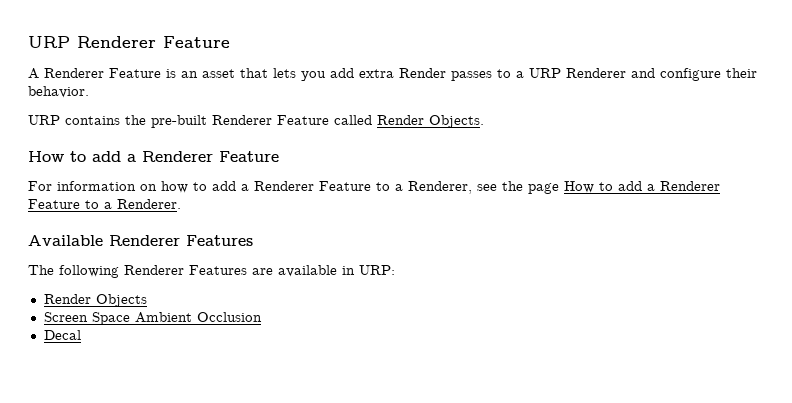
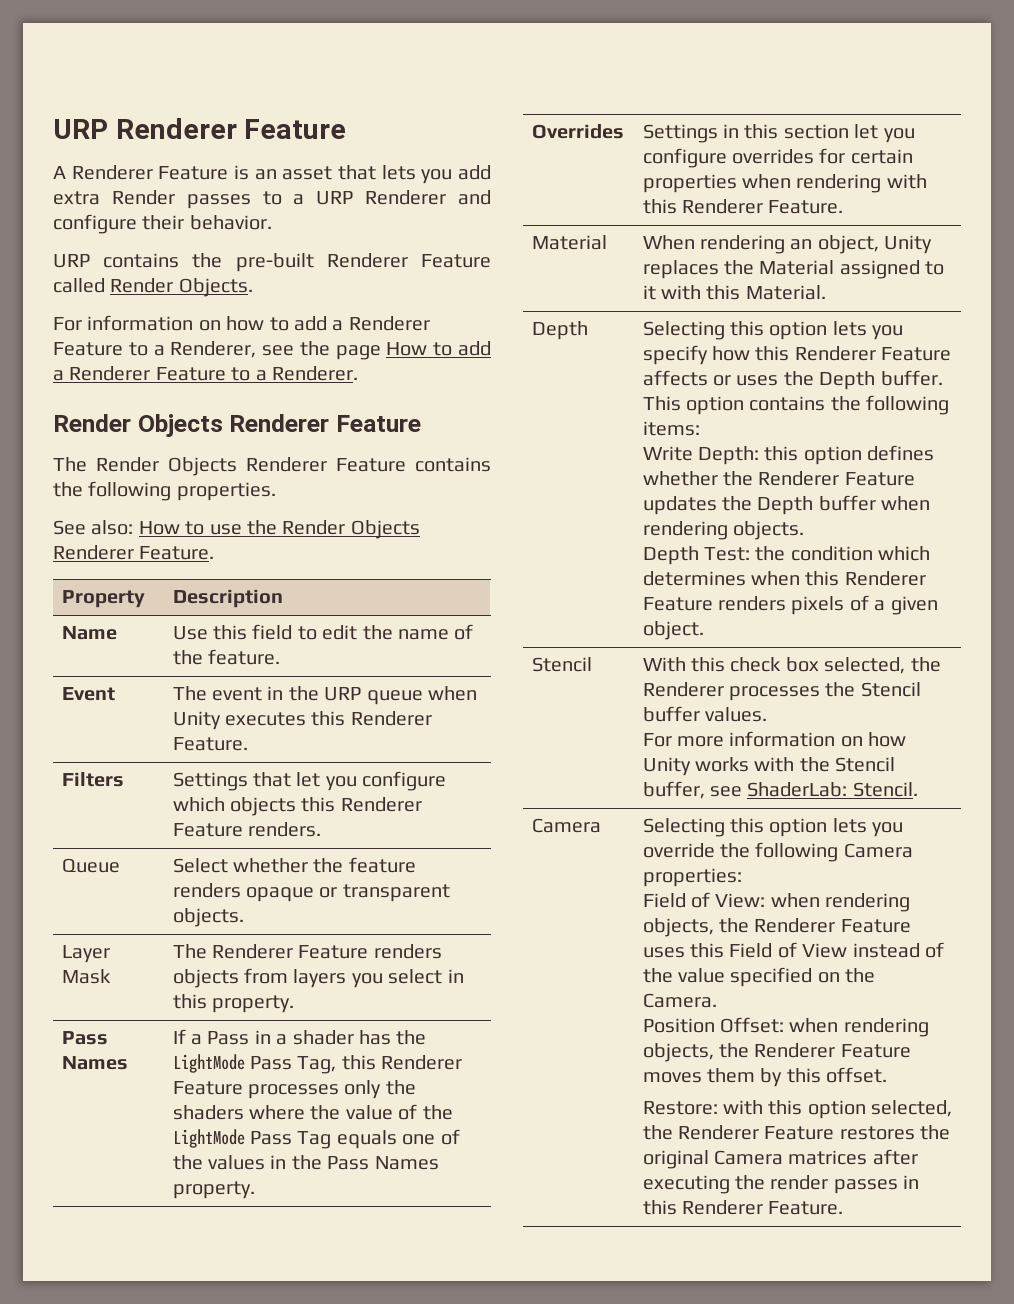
[28,151,279,162] // How to add a Renderer Feature -> (253, 287) none
[28,235,253,246] [28,265,395,278] [43,294,147,307] [43,312,262,325] [43,330,81,340] Available Renderer Features // The following Renderer Features are available in URP: // Render Objects // Screen Space Ambient Occlusion // Decal -> [53,414,421,437] [53,457,491,476] [53,481,276,501] [53,520,420,539] [53,545,215,560] [61,590,145,608] [172,589,283,608] [61,626,117,640] [172,624,474,640] [172,649,280,665] [61,687,115,701] [172,686,477,705] [172,711,432,730] [172,737,248,751] [61,772,124,787] [172,771,447,791] [172,797,422,816] [172,822,321,837] [61,858,120,873] [172,857,416,873] [172,883,450,902] [172,908,244,927] [61,945,110,963] [61,969,111,984] [172,944,442,959] [172,968,464,988] [172,994,294,1013] [61,1031,108,1045] [61,1056,128,1070] [172,1029,427,1045] [172,1054,463,1074] [172,1080,416,1099] [172,1104,453,1120] [172,1129,460,1149] [172,1155,439,1170] [172,1181,255,1199] [531,124,624,139] [642,124,915,143] [642,148,913,168] [642,174,927,193] [642,199,844,214] [531,235,607,250] [642,235,933,254] [642,260,945,279] [642,285,826,300] [531,321,588,340] [642,321,904,340] [642,345,952,365] [642,370,943,390] [642,395,950,415] [642,421,700,436] [642,445,935,465] [642,471,915,486] [642,495,931,515] [642,521,804,540] [642,546,931,565] [642,571,926,586] [642,595,938,615] [642,621,704,640] [531,657,592,672] [642,657,941,674] [642,682,921,701] [642,706,767,722] [642,731,907,747] [642,757,896,776] [642,781,918,799] [531,818,601,833] [642,818,904,837] [642,842,913,862] [642,868,742,887] [642,892,911,912] [642,918,911,937] [642,942,944,958] [642,967,876,987] [642,993,717,1008] [642,1017,929,1037] [642,1043,911,1062] [642,1067,888,1087] [642,1100,953,1119] [642,1125,951,1140] [642,1149,918,1169] [642,1175,920,1194] [642,1200,844,1215] Render Objects Renderer Feature // The Render Objects Renderer Feature contains the following properties. // See also: How to use the Render Objects Renderer Feature. // Property | Description // Name | Use this field to edit the name of the feature. // Event | The event in the URP queue when Unity executes this Renderer Feature. // Filters | Settings that let you configure which objects this Renderer Feature renders. // Queue | Select whether the feature renders opaque or transparent objects. // Layer Mask | The Renderer Feature renders objects from layers you select in this property. // Pass Names | If a Pass in a shader has the LightMode Pass Tag, this Renderer Feature processes only the shaders where the value of the LightMode Pass Tag equals one of the values in the Pass Names property. // Overrides | Settings in this section let you configure overrides for certain properties when rendering with this Renderer Feature. // Material | When rendering an object, Unity replaces the Material assigned to it with this Material. // Depth | Selecting this option lets you specify how this Renderer Feature affects or uses the Depth buffer. This option contains the following items: // Write Depth: this option defines whether the Renderer Feature updates the Depth buffer when rendering objects. // Depth Test: the condition which determines when this Renderer Feature renders pixels of a given object. // Stencil | With this check box selected, the Renderer processes the Stencil buffer values. // For more information on how Unity works with the Stencil buffer, see ShaderLab: Stencil. // Camera | Selecting this option lets you override the following Camera properties: // Field of View: when rendering objects, the Renderer Feature uses this Field of View instead of the value specified on the Camera. // Position Offset: when rendering objects, the Renderer Feature moves them by this offset. // Restore: with this option selected, the Renderer Feature restores the original Camera matrices after executing the render passes in this Renderer Feature.

